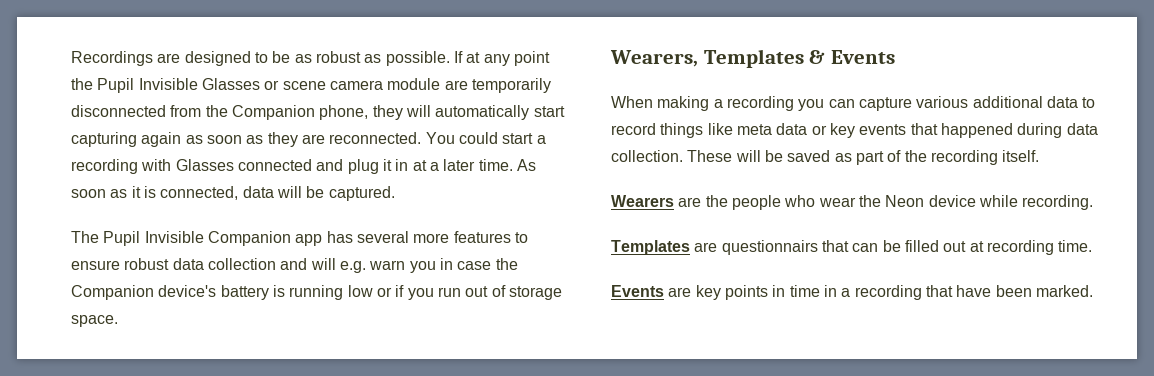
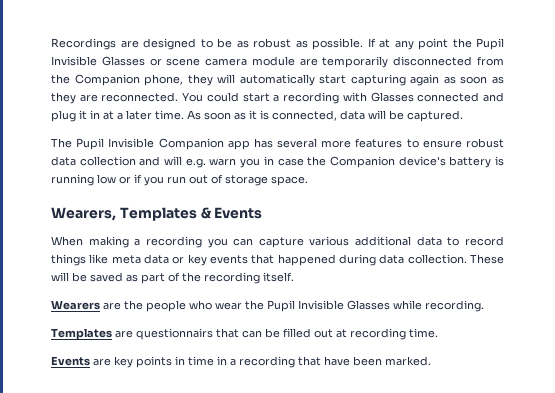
[885,195,976,207] Neon device -> [267,300,390,312] Pupil Invisible Glasses

